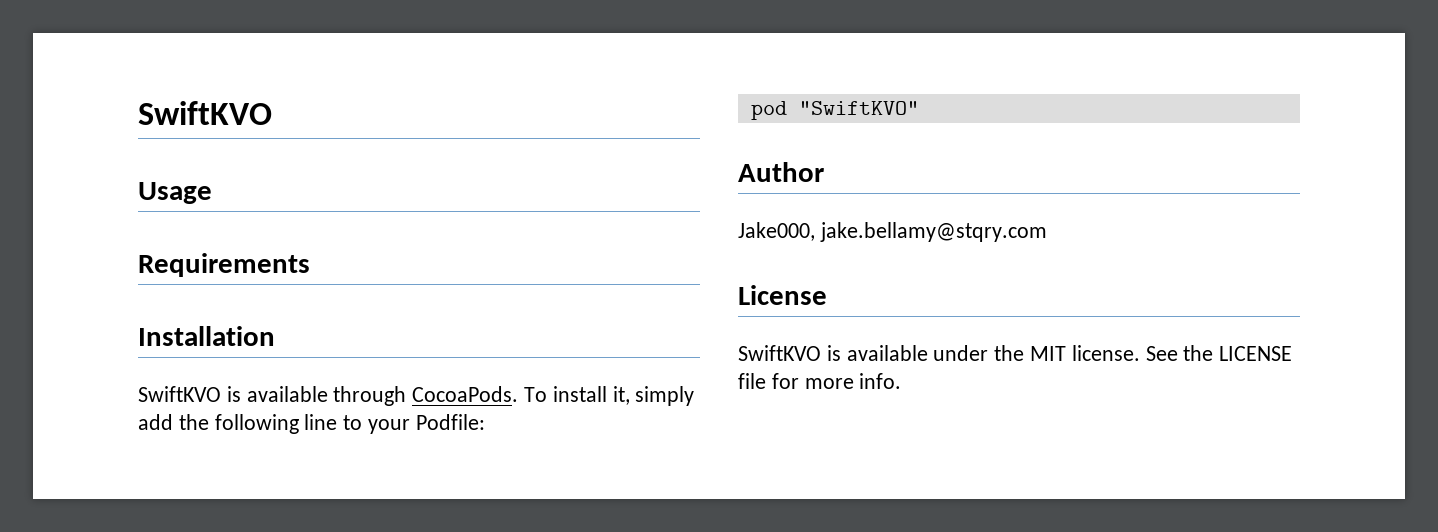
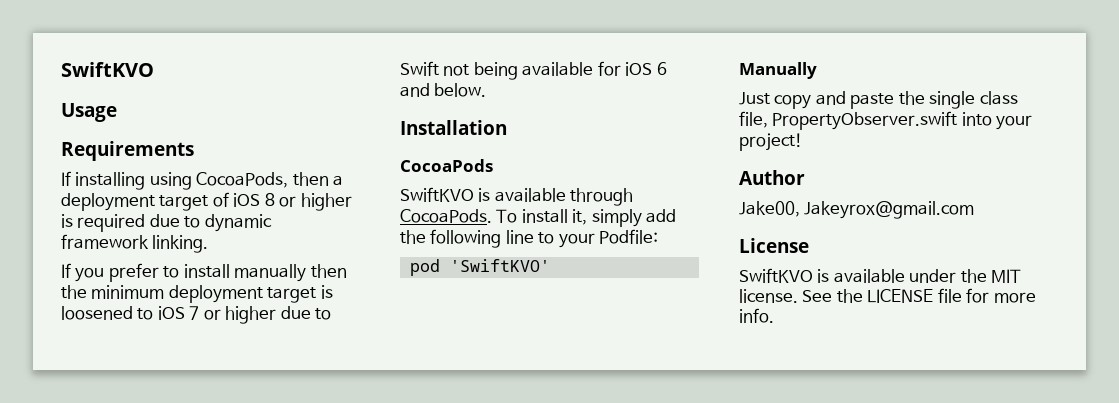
(310, 265) none -> [61,171,344,190] [61,192,352,211] [61,214,272,232] [61,234,209,253] [61,263,347,282] [61,285,333,303] [61,306,332,324] [400,61,667,80] [400,83,487,97] // If installing using CocoaPods, then a deployment target of iOS 8 or higher is required due to dynamic framework linking. // If you prefer to install manually then the minimum deployment target is loosened to iOS 7 or higher due to Swift not being available for iOS 6 and below.
(275, 336) none -> [400,159,493,172] // CocoaPods
[798,101,919,115] "SwiftKVO" -> [449,259,550,272] [739,62,817,79] [739,91,1018,109] [739,111,1033,130] [739,133,803,151] 'SwiftKVO' // Manually // Just copy and paste the single class file, PropertyObserver.swift into your project!
[738,222,1047,242] Jake000, jake.bellamy@stqry.com -> [739,201,975,219] Jake00, Jakeyrox@gmail.com

